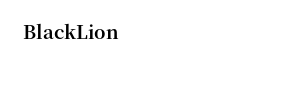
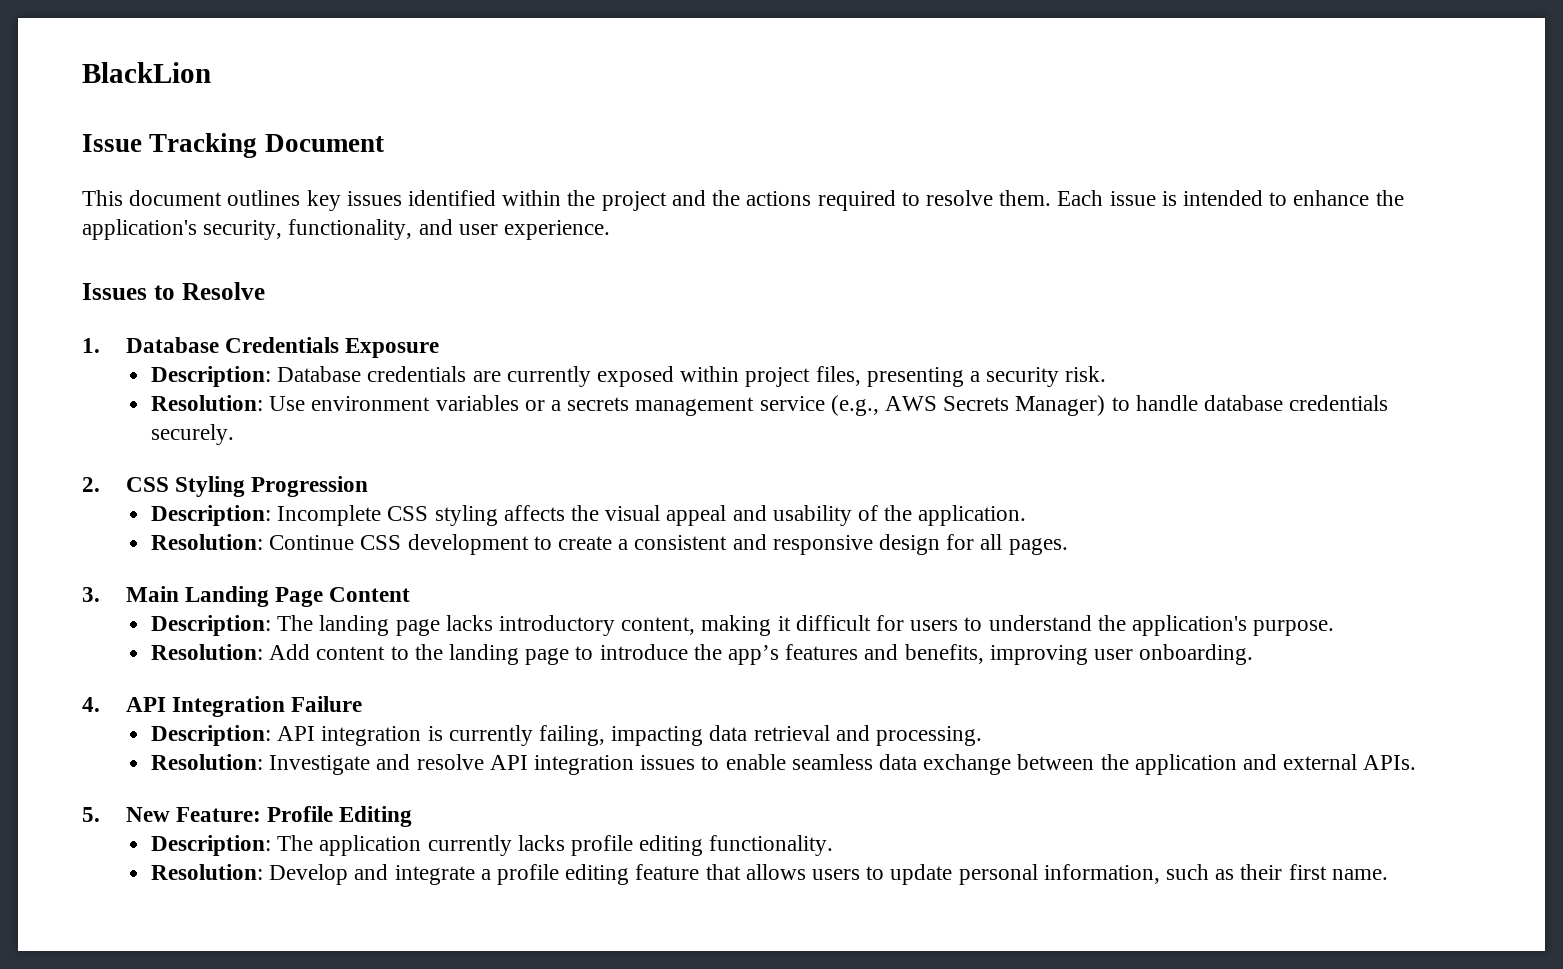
(119, 31) none -> [82,133,384,158] [82,190,1404,211] [82,219,611,240] [82,282,265,300] [82,337,440,358] [150,366,1107,387] [150,395,1389,416] [150,424,234,445] [82,476,369,497] [150,505,1027,526] [150,534,1068,555] [82,586,411,607] [150,615,1335,636] [150,644,1254,665] [82,696,363,717] [150,725,982,746] [150,754,1417,775] [82,806,413,827] [150,835,834,856] [150,864,1388,885] // Issue Tracking Document // This document outlines key issues identified within the project and the actions required to resolve them. Each issue is intended to enhance the application's security, functionality, and user experience. // Issues to Resolve // 1. Database Credentials Exposure // Description: Database credentials are currently exposed within project files, presenting a security risk. // Resolution: Use environment variables or a secrets management service (e.g., AWS Secrets Manager) to handle database credentials securely. // 2. CSS Styling Progression // Description: Incomplete CSS styling affects the visual appeal and usability of the application. // Resolution: Continue CSS development to create a consistent and responsive design for all pages. // 3. Main Landing Page Content // Description: The landing page lacks introductory content, making it difficult for users to understand the application's purpose. // Resolution: Add content to the landing page to introduce the app’s features and benefits, improving user onboarding. // 4. API Integration Failure // Description: API integration is currently failing, impacting data retrieval and processing. // Resolution: Investigate and resolve API integration issues to enable seamless data exchange between the application and external APIs. // 5. New Feature: Profile Editing // Description: The application currently lacks profile editing functionality. // Resolution: Develop and integrate a profile editing feature that allows users to update personal information, such as their first name.

